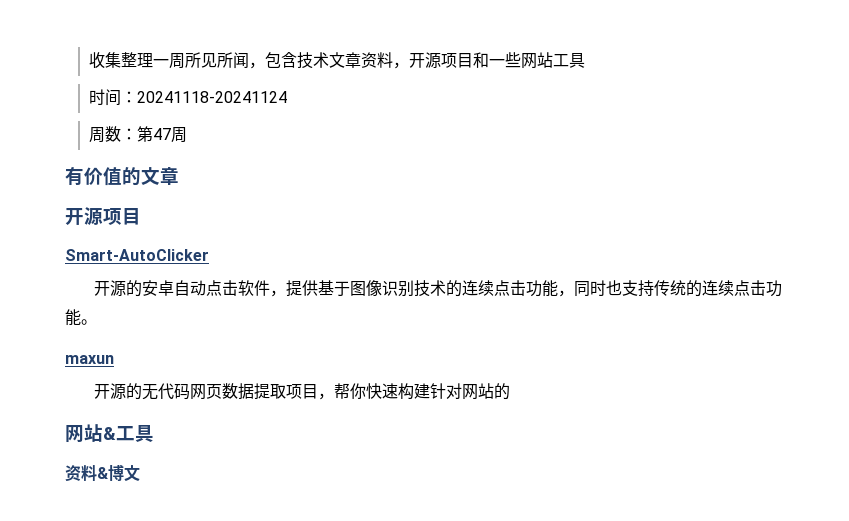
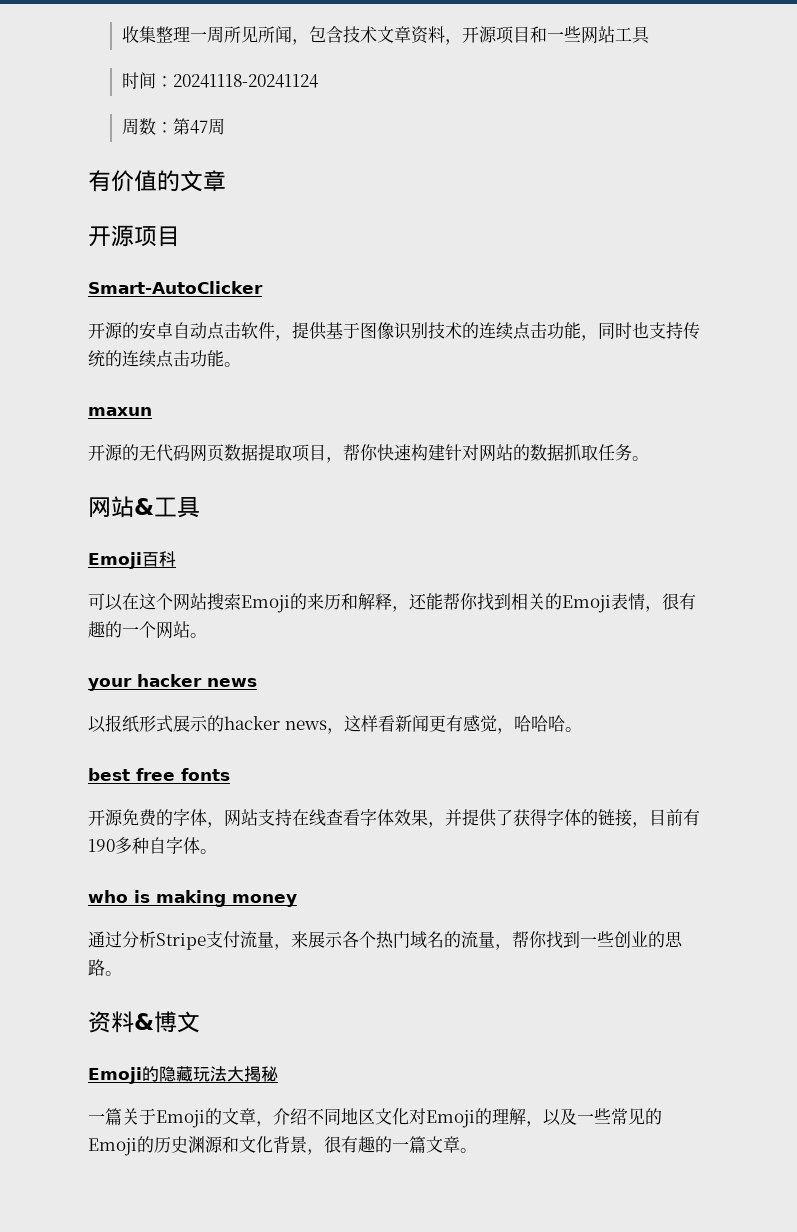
(511, 391) none -> [530,444,649,461] 数据抓取任务。
[65,464,140,482] 资料&博文 -> [88,551,176,569] [88,593,696,613] [88,621,207,639] [88,674,257,691] [88,715,582,734] [88,768,230,781] [88,809,700,828] [88,837,217,854] [88,890,297,907] [88,931,683,950] [88,959,122,976] [88,1011,200,1033] [88,1066,278,1084] [88,1108,662,1128] [88,1136,477,1156] Emoji百科 // 可以在这个网站搜索Emoji的来历和解释，还能帮你找到相关的Emoji表情，很有趣的一个网站。 // your hacker news // 以报纸形式展示的hacker news，这样看新闻更有感觉，哈哈哈。 // best free fonts // 开源免费的字体，网站支持在线查看字体效果，并提供了获得字体的链接，目前有190多种自字体。 // who is making money // 通过分析Stripe支付流量，来展示各个热门域名的流量，帮你找到一些创业的思路。 // 资料&博文 // Emoji的隐藏玩法大揭秘 // 一篇关于Emoji的文章，介绍不同地区文化对Emoji的理解，以及一些常见的Emoji的历史渊源和文化背景，很有趣的一篇文章。

